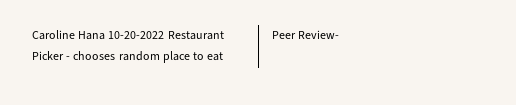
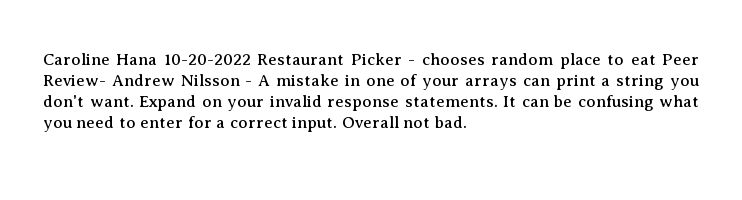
(340, 34) none -> [111,74,699,90] [43,95,699,111] [43,116,467,132] Andrew Nilsson - A mistake in one of your arrays can print a string you don't want. Expand on your invalid response statements. It can be confusing what you need to enter for a correct input. Overall not bad.

